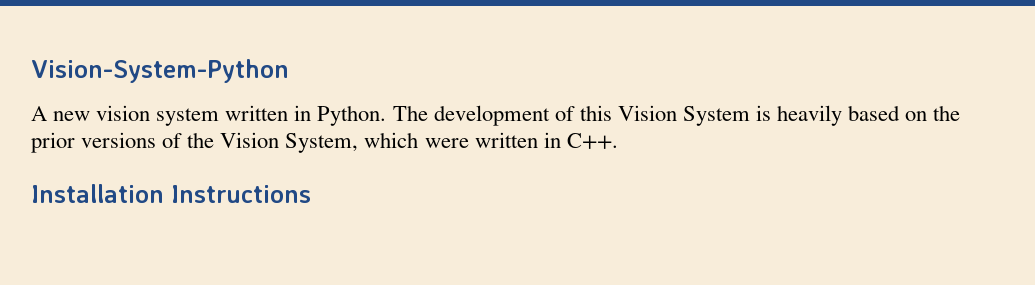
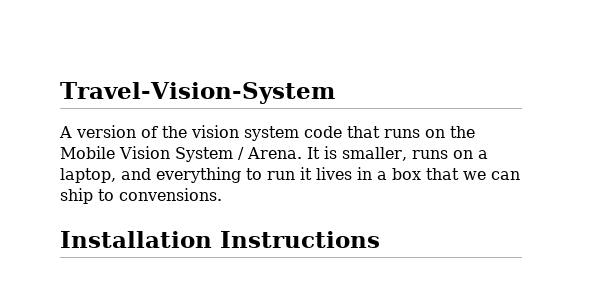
[31,59,289,83] Vision-System-Python -> [60,82,335,104] Travel-Vision-System
[53,105,961,126] [31,132,618,153] new vision system written in Python. The development of this Vision System is heavily based on the prior versions of the Vision System, which were written in C++. -> [76,125,475,141] [60,146,488,162] [60,167,520,183] [60,188,222,204] version of the vision system code that runs on the Mobile Vision System / Arena. It is smaller, runs on a laptop, and everything to run it lives in a box that we can ship to convensions.

